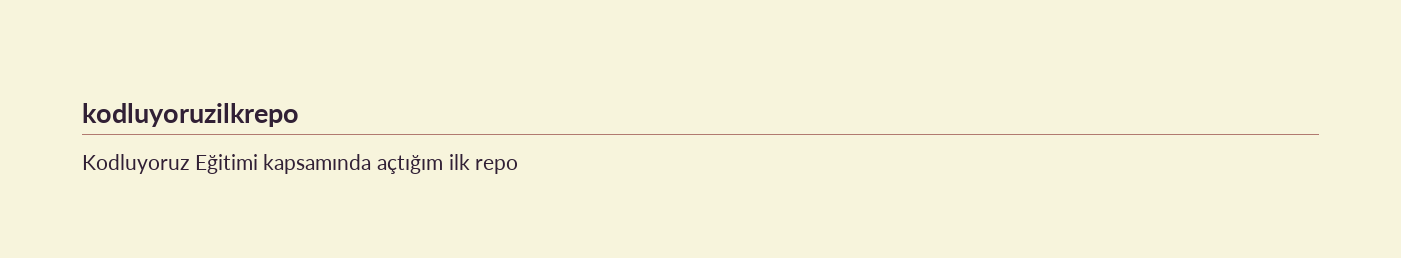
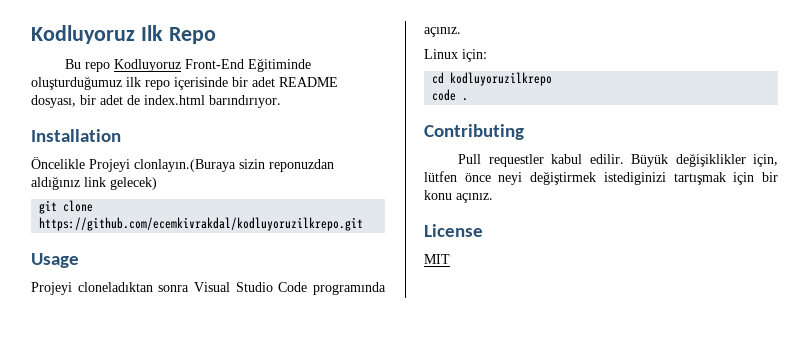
[82,103,299,127] [82,154,519,174] kodluyoruzilkrepo // Kodluyoruz Eğitimi kapsamında açtığım ilk repo -> [31,25,216,44] [65,58,312,72] [31,76,338,90] [31,95,281,108] [31,129,121,142] [31,157,334,172] [31,176,157,190] [39,200,94,214] [39,217,364,231] [31,253,79,268] [31,282,386,295] [424,27,461,37] [424,49,487,62] [432,72,553,86] [432,89,469,101] [424,124,524,140] [458,153,778,167] [424,171,778,185] [424,190,493,203] [424,224,483,237] [424,254,450,264] Kodluyoruz Ilk Repo // Bu repo Kodluyoruz Front-End Eğitiminde oluşturduğumuz ilk repo içerisinde bir adet README dosyası, bir adet de index.html barındırıyor. // Installation // Öncelikle Projeyi clonlayın.(Buraya sizin reponuzdan aldığınız link gelecek) // git clone https://github.com/ecemkivrakdal/kodluyoruzilkrepo.git // Usage // Projeyi cloneladıktan sonra Visual Studio Code programında açınız. // Linux için: // cd kodluyoruzilkrepo // code . // Contributing // Pull requestler kabul edilir. Büyük değişiklikler için, lütfen önce neyi değiştirmek istediginizi tartışmak için bir konu açınız. // License // MIT

